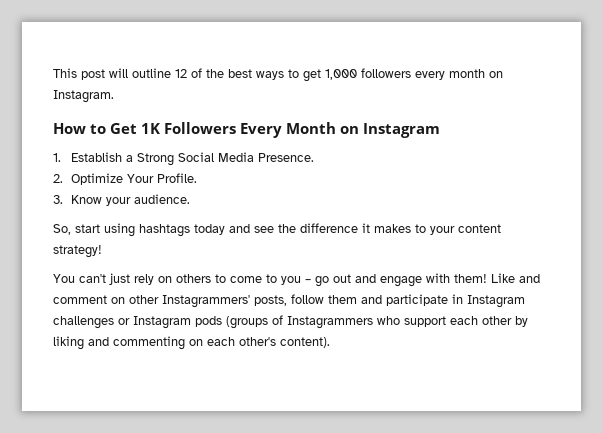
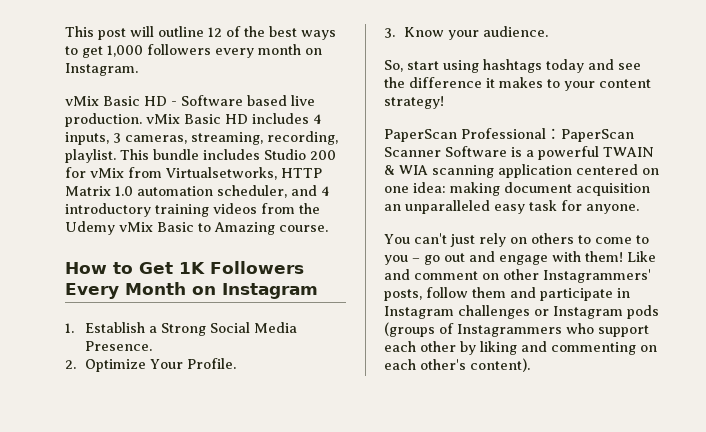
(114, 96) none -> [65,95,315,106] [65,113,322,127] [65,131,338,145] [65,149,336,163] [65,167,322,180] [65,185,330,198] [65,203,320,217] [65,221,328,235] // vMix Basic HD - Software based live production. vMix Basic HD includes 4 inputs, 3 cameras, streaming, recording, playlist. This bundle includes Studio 200 for vMix from Virtualsetworks, HTTP Matrix 1.0 automation scheduler, and 4 introductory training videos from the Udemy vMix Basic to Amazing course.
(102, 251) none -> [384,128,634,142] [384,146,654,160] [384,164,659,178] [384,182,650,196] [384,200,639,214] // PaperScan Professional：PaperScan Scanner Software is a powerful TWAIN & WIA scanning application centered on one idea: making document acquisition an unparalleled easy task for anyone.

